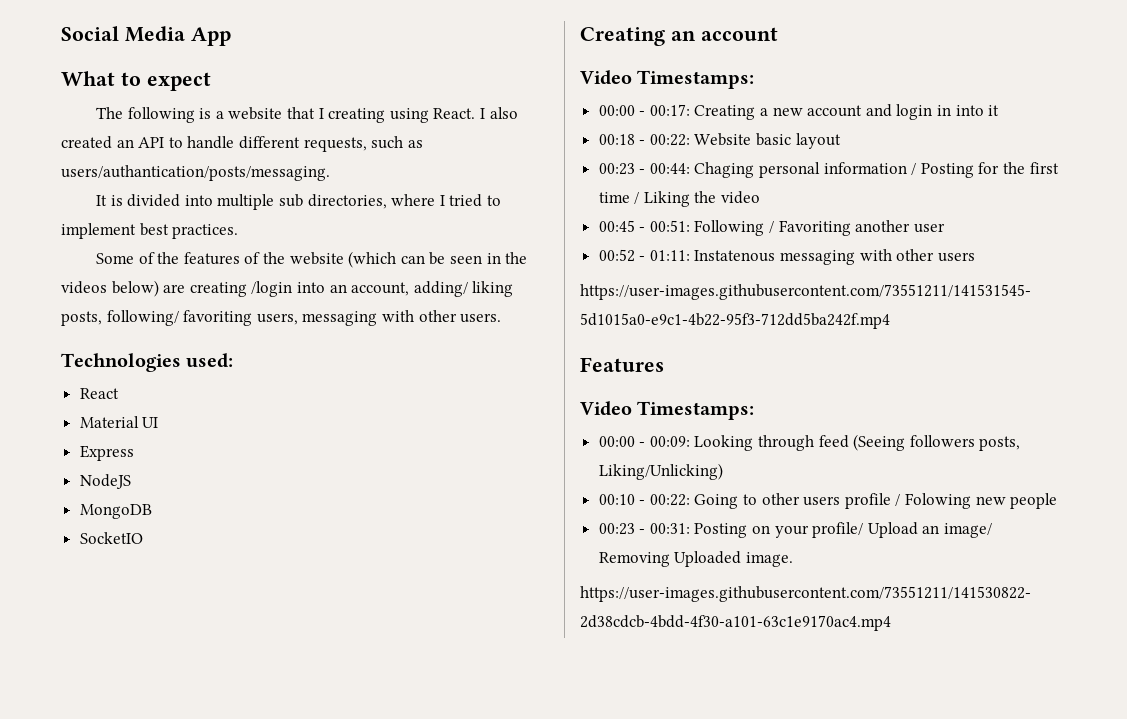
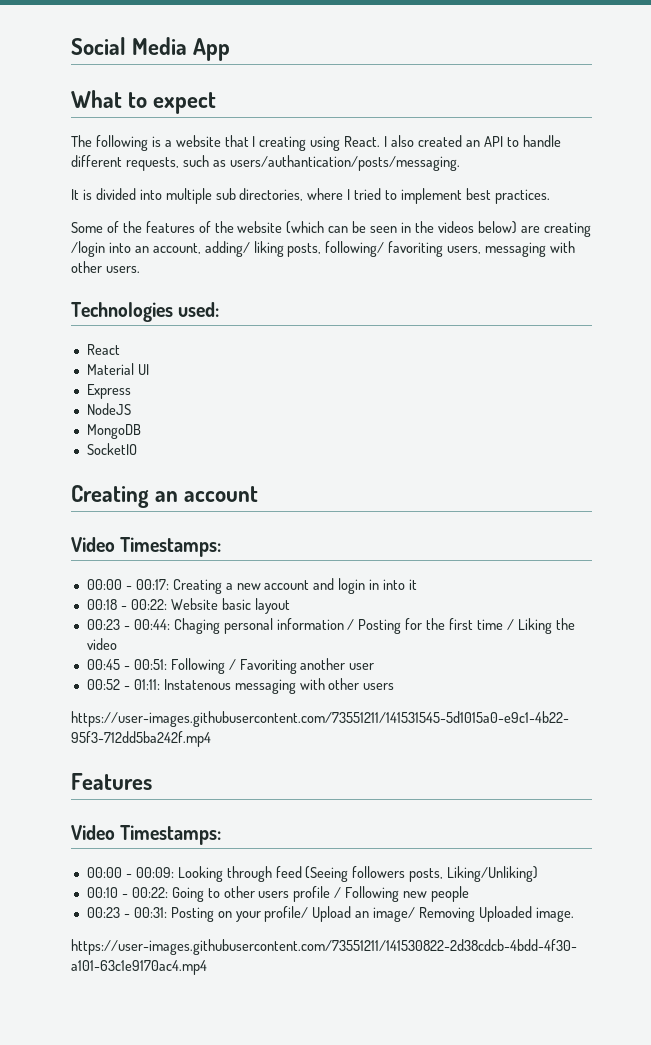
[598,463,723,480] Liking/Unlicking) -> [447,866,539,882] Liking/Unliking)
[905,493,972,509] Folowing -> [345,886,400,902] Following

